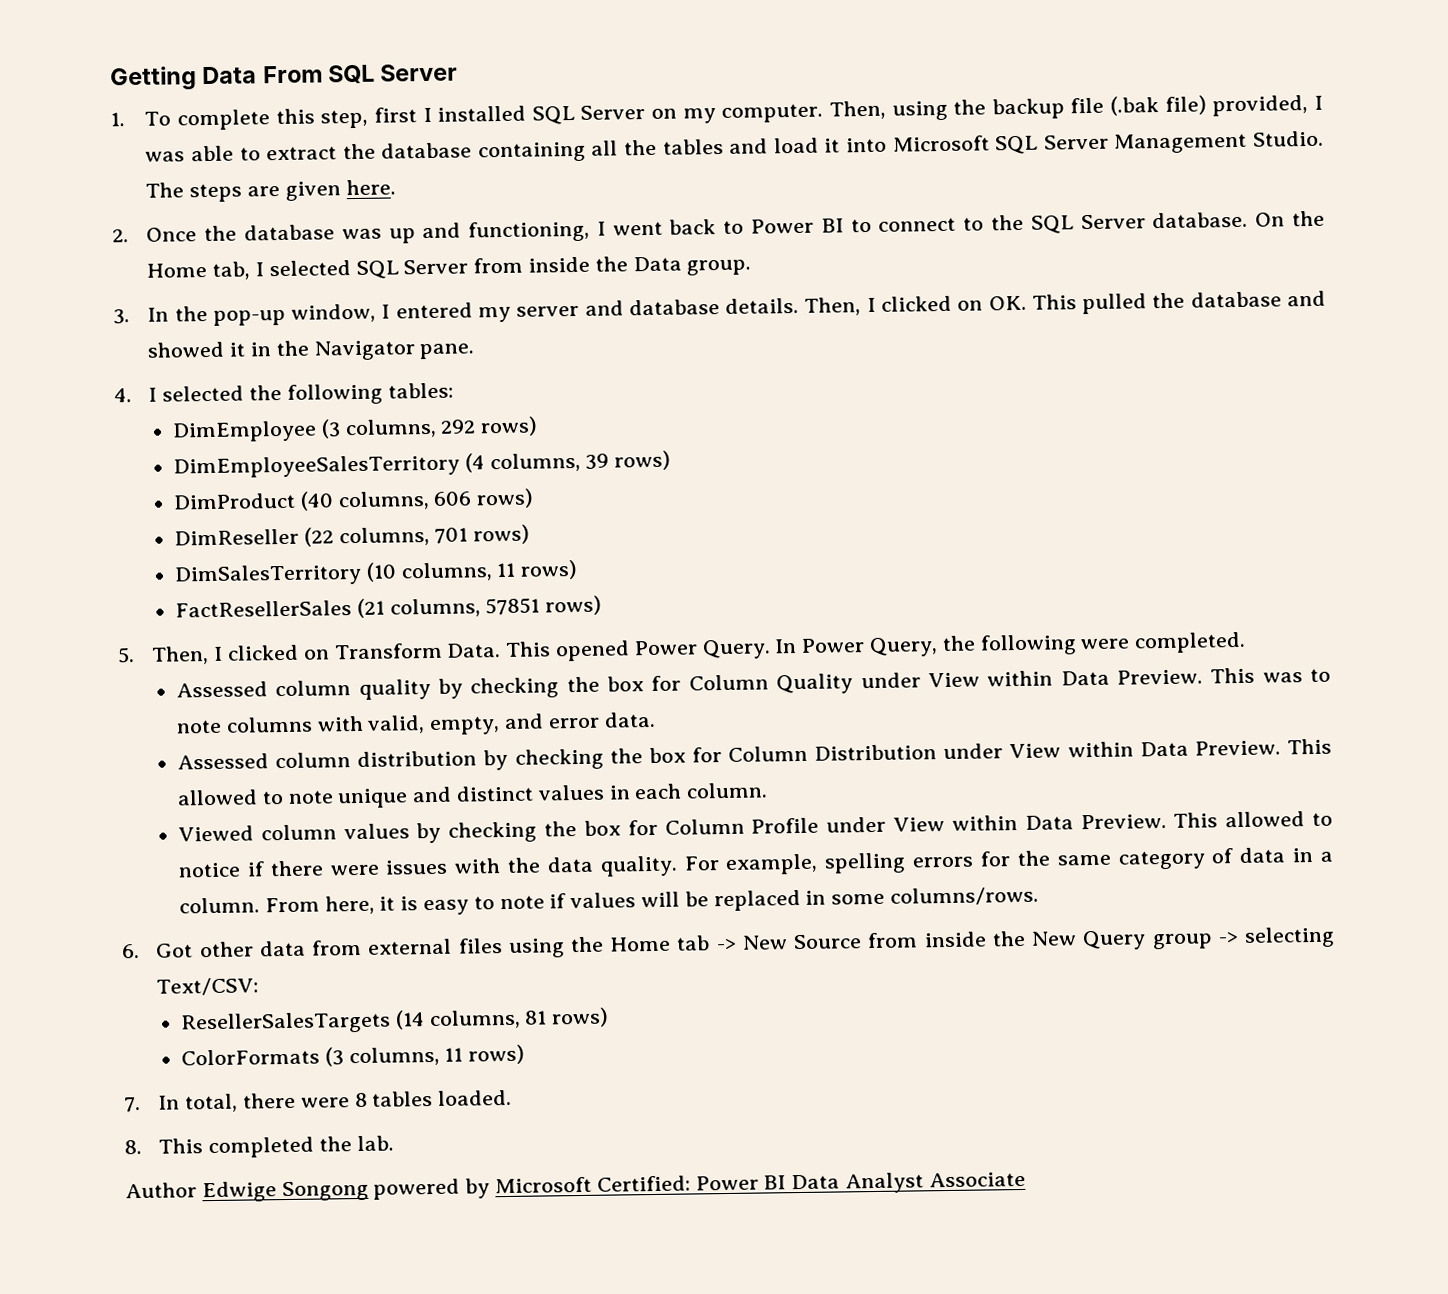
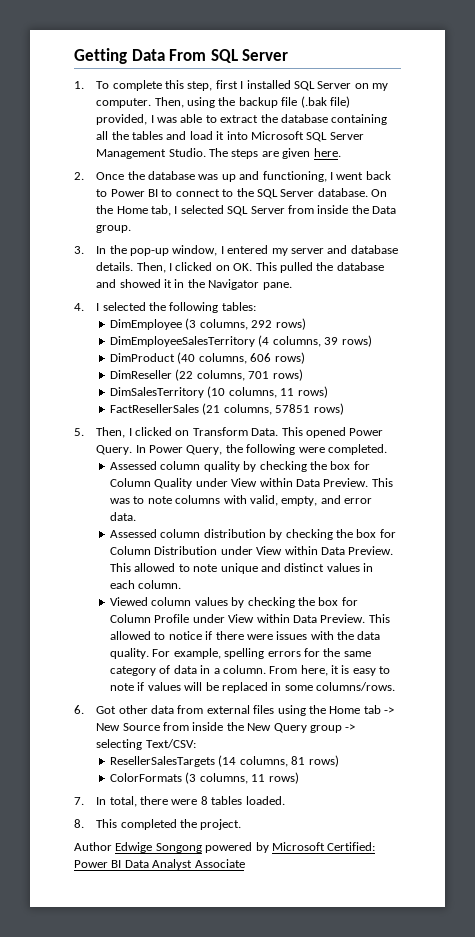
[356,1135,394,1152] lab. -> [200,819,242,830] project.

